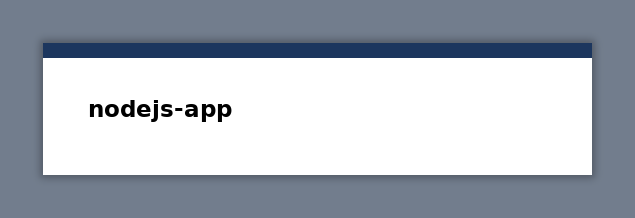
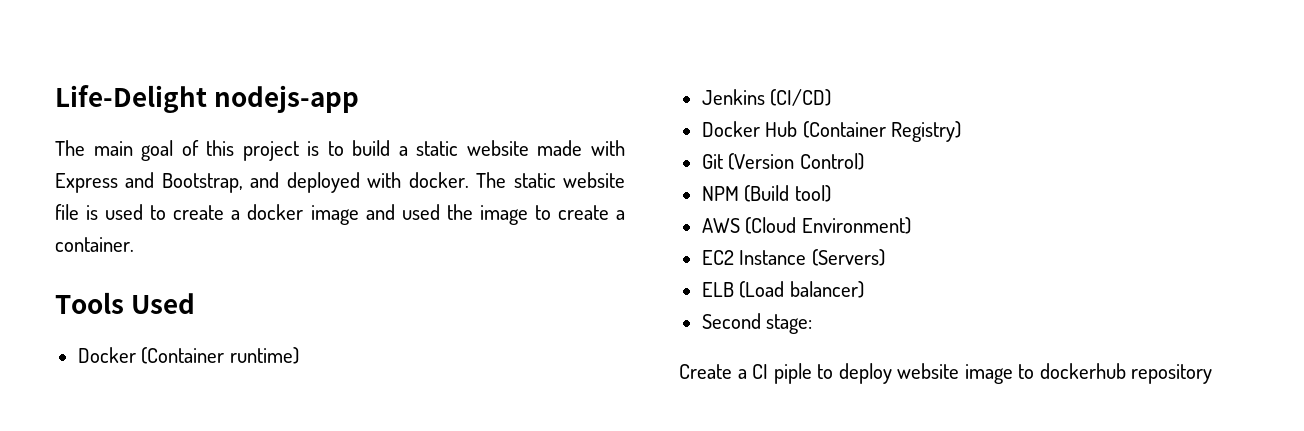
(88, 111) none -> [55,85,207,113] Life-Delight
(232, 111) none -> [55,140,626,161] [55,172,625,193] [55,204,625,225] [55,237,134,252] [55,292,196,314] [77,347,299,364] [701,89,832,106] [701,121,962,142] [701,153,864,170] [701,185,831,202] [701,217,911,234] [701,249,885,266] [701,281,864,298] [701,313,813,334] [679,363,1213,384] // The main goal of this project is to build a static website made with Express and Bootstrap, and deployed with docker. The static website file is used to create a docker image and used the image to create a container. // Tools Used // Docker (Container runtime) // Jenkins (CI/CD) // Docker Hub (Container Registry) // Git (Version Control) // NPM (Build tool) // AWS (Cloud Environment) // EC2 Instance (Servers) // ELB (Load balancer) // Second stage: // Create a CI piple to deploy website image to dockerhub repository

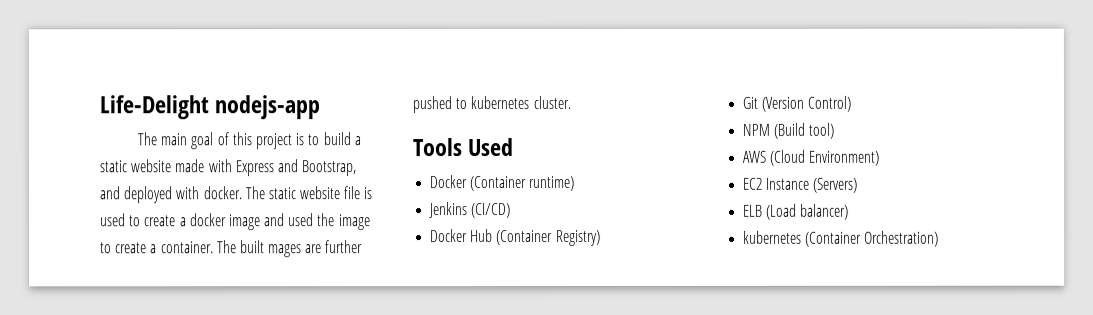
(134, 244) none -> [216,240,364,258] [412,95,571,114] The built mages are further pushed to kubernetes cluster.
[701,313,813,334] [679,363,1213,384] Second stage: // Create a CI piple to deploy website image to dockerhub repository -> [743,230,940,247] kubernetes (Container Orchestration)

